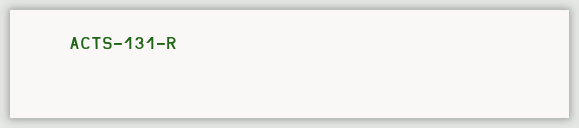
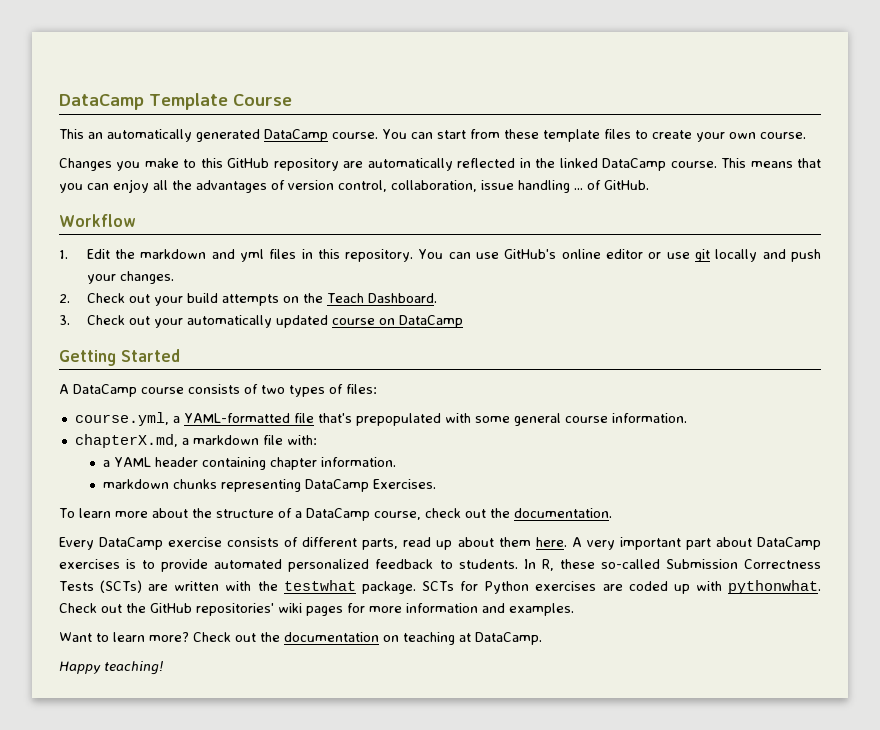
[69,37,177,49] ACTS-131-R -> [59,93,292,110] [59,129,806,142] [59,158,822,171] [59,179,649,193] [59,214,136,227] [59,249,822,262] [86,271,174,284] [59,293,437,306] [59,315,463,328] [59,349,180,366] [59,384,377,397] [74,412,687,426] [74,434,317,448] [102,457,396,470] [102,479,436,492] [59,508,612,521] [59,537,821,550] [59,559,821,572] [59,580,821,594] [59,603,574,616] [59,632,542,645] [59,661,163,675] DataCamp Template Course // This an automatically generated DataCamp course. You can start from these template files to create your own course. // Changes you make to this GitHub repository are automatically reflected in the linked DataCamp course. This means that you can enjoy all the advantages of version control, collaboration, issue handling ... of GitHub. // Workflow // 1. Edit the markdown and yml files in this repository. You can use GitHub's online editor or use git locally and push your changes. // 2. Check out your build attempts on the Teach Dashboard. // 3. Check out your automatically updated course on DataCamp // Getting Started // A DataCamp course consists of two types of files: // course.yml, a YAML-formatted file that's prepopulated with some general course information. // chapterX.md, a markdown file with: // a YAML header containing chapter information. // markdown chunks representing DataCamp Exercises. // To learn more about the structure of a DataCamp course, check out the documentation. // Every DataCamp exercise consists of different parts, read up about them here. A very important part about DataCamp exercises is to provide automated personalized feedback to students. In R, these so-called Submission Correctness Tests (SCTs) are written with the testwhat package. SCTs for Python exercises are coded up with pythonwhat. Check out the GitHub repositories' wiki pages for more information and examples. // Want to learn more? Check out the documentation on teaching at DataCamp. // Happy teaching!

